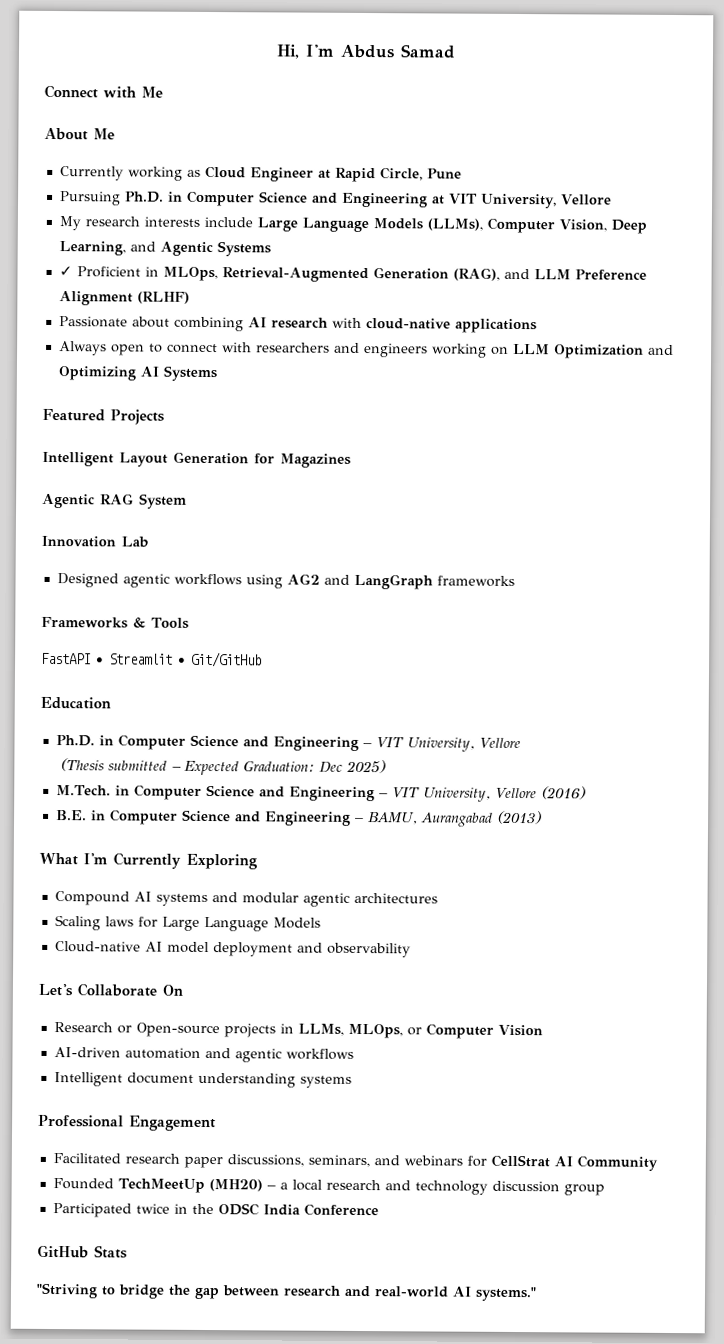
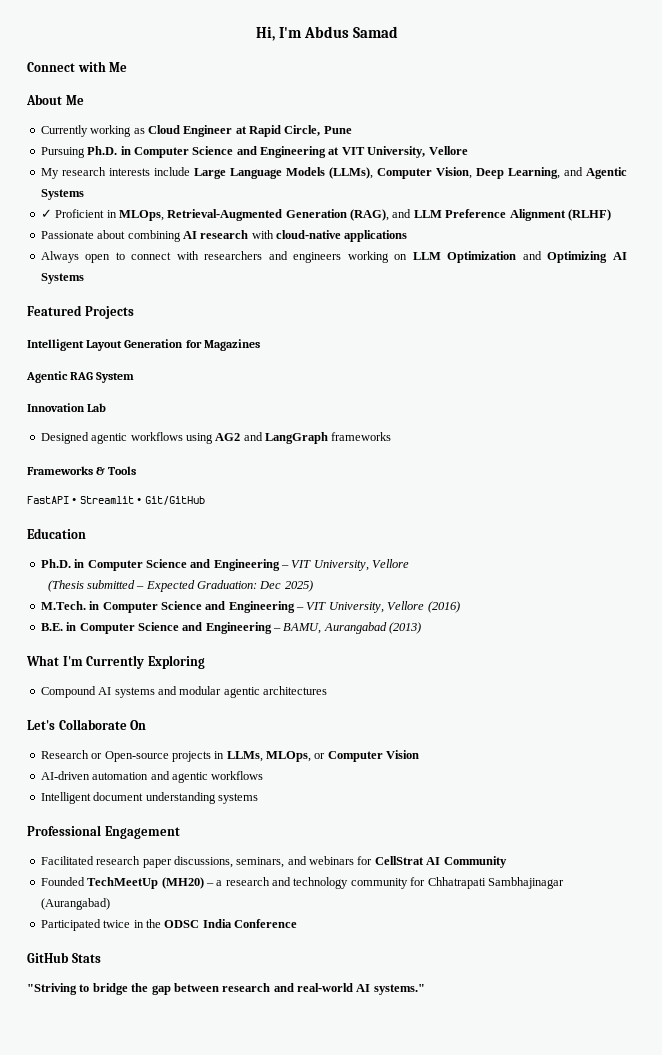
[54,915,321,932] [54,941,411,958] // Scaling laws for Large Language Models // Cloud-native AI model deployment and observability -> (327, 690) none
[291,1179,322,1191] local -> (223, 883) none
[491,1180,605,1196] discussion group -> [350,877,564,889] [40,898,110,910] community for Chhatrapati Sambhajinagar (Aurangabad)

